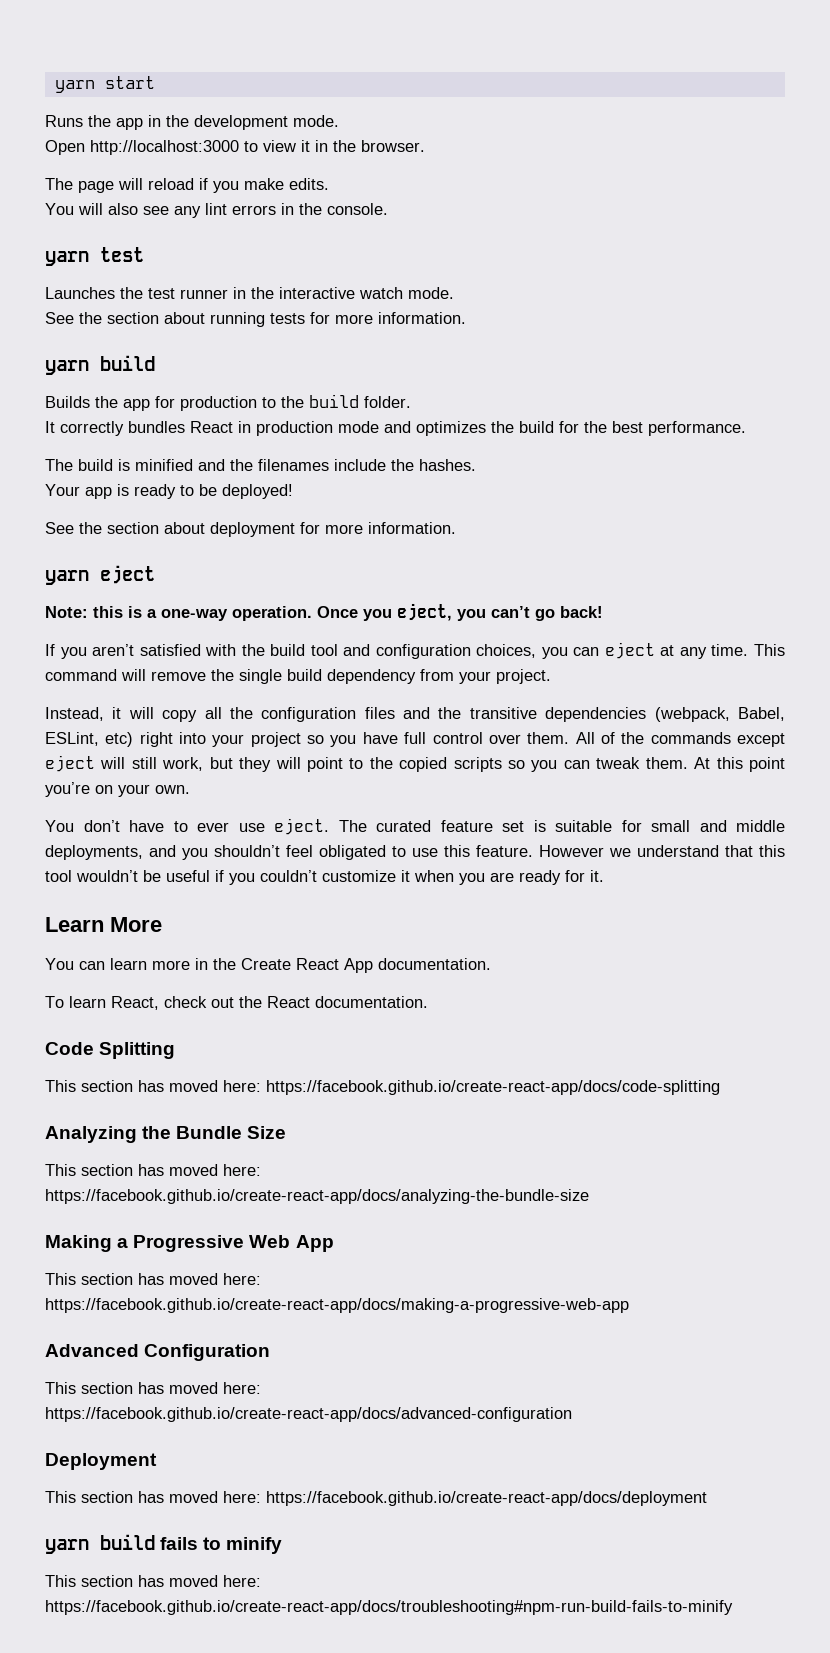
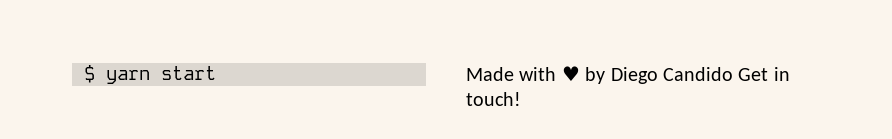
(54, 86) none -> [84,65,95,83] $
[45,115,339,130] [45,140,425,155] [45,178,329,193] [45,203,388,218] [45,247,144,266] [45,287,454,299] [45,312,466,327] [45,355,155,375] [45,394,411,411] [45,421,746,436] [45,459,476,471] [45,484,293,499] [45,522,456,537] [45,565,155,585] [45,603,603,621] [45,642,785,659] [45,669,551,684] [45,707,785,722] [45,732,786,747] [45,755,786,772] [45,782,190,797] [45,818,785,835] [45,845,785,860] [45,870,604,885] [45,917,162,932] [45,958,491,973] [45,996,428,1010] [45,1042,176,1059] [45,1080,720,1095] [45,1126,287,1143] [45,1164,261,1176] [45,1189,589,1204] [45,1235,334,1252] [45,1273,261,1285] [45,1298,629,1313] [45,1344,271,1361] [45,1382,261,1394] [45,1407,572,1422] [45,1453,157,1470] [45,1491,707,1506] [45,1534,283,1554] [45,1575,261,1587] [45,1600,733,1615] Runs the app in the development mode. // Open http://localhost:3000 to view it in the browser. // The page will reload if you make edits. // You will also see any lint errors in the console. // yarn test // Launches the test runner in the interactive watch mode. // See the section about running tests for more information. // yarn build // Builds the app for production to the build folder. // It correctly bundles React in production mode and optimizes the build for the best performance. // The build is minified and the filenames include the hashes. // Your app is ready to be deployed! // See the section about deployment for more information. // yarn eject // Note: this is a one-way operation. Once you eject, you can’t go back! // If you aren’t satisfied with the build tool and configuration choices, you can eject at any time. This command will remove the single build dependency from your project. // Instead, it will copy all the configuration files and the transitive dependencies (webpack, Babel, ESLint, etc) right into your project so you have full control over them. All of the commands except eject will still work, but they will point to the copied scripts so you can tweak them. At this point you’re on your own. // You don’t have to ever use eject. The curated feature set is suitable for small and middle deployments, and you shouldn’t feel obligated to use this feature. However we understand that this tool wouldn’t be useful if you couldn’t customize it when you are ready for it. // Learn More // You can learn more in the Create React App documentation. // To learn React, check out the React documentation. // Code Splitting // This section has moved here: https://facebook.github.io/create-react-app/docs/code-splitting // Analyzing the Bundle Size // This section has moved here: https://facebook.github.io/create-react-app/docs/analyzing-the-bundle-size // Making a Progressive Web App // This section has moved here: https://facebook.github.io/create-react-app/docs/making-a-progressive-web-app // Advanced Configuration // This section has moved here: https://facebook.github.io/create-react-app/docs/advanced-configuration // Deployment // This section has moved here: https://facebook.github.io/create-react-app/docs/deployment // yarn build fails to minify // This section has moved here: https://facebook.github.io/create-react-app/docs/troubleshooting#npm-run-build-fails-to-minify -> [466,66,790,84] [466,92,521,106] Made with ♥ by Diego Candido Get in touch!

